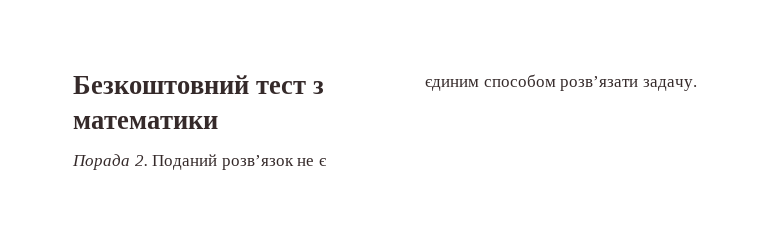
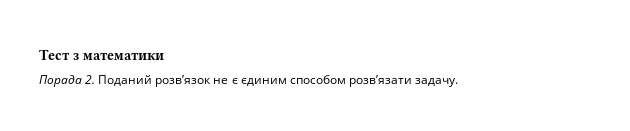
[73,75,307,94] Безкоштовний тест -> [39,49,70,60] Тест

